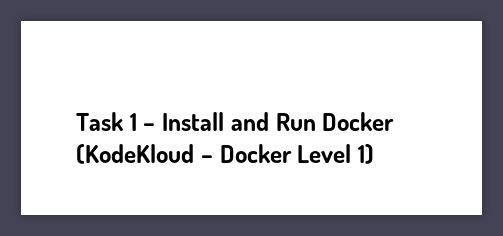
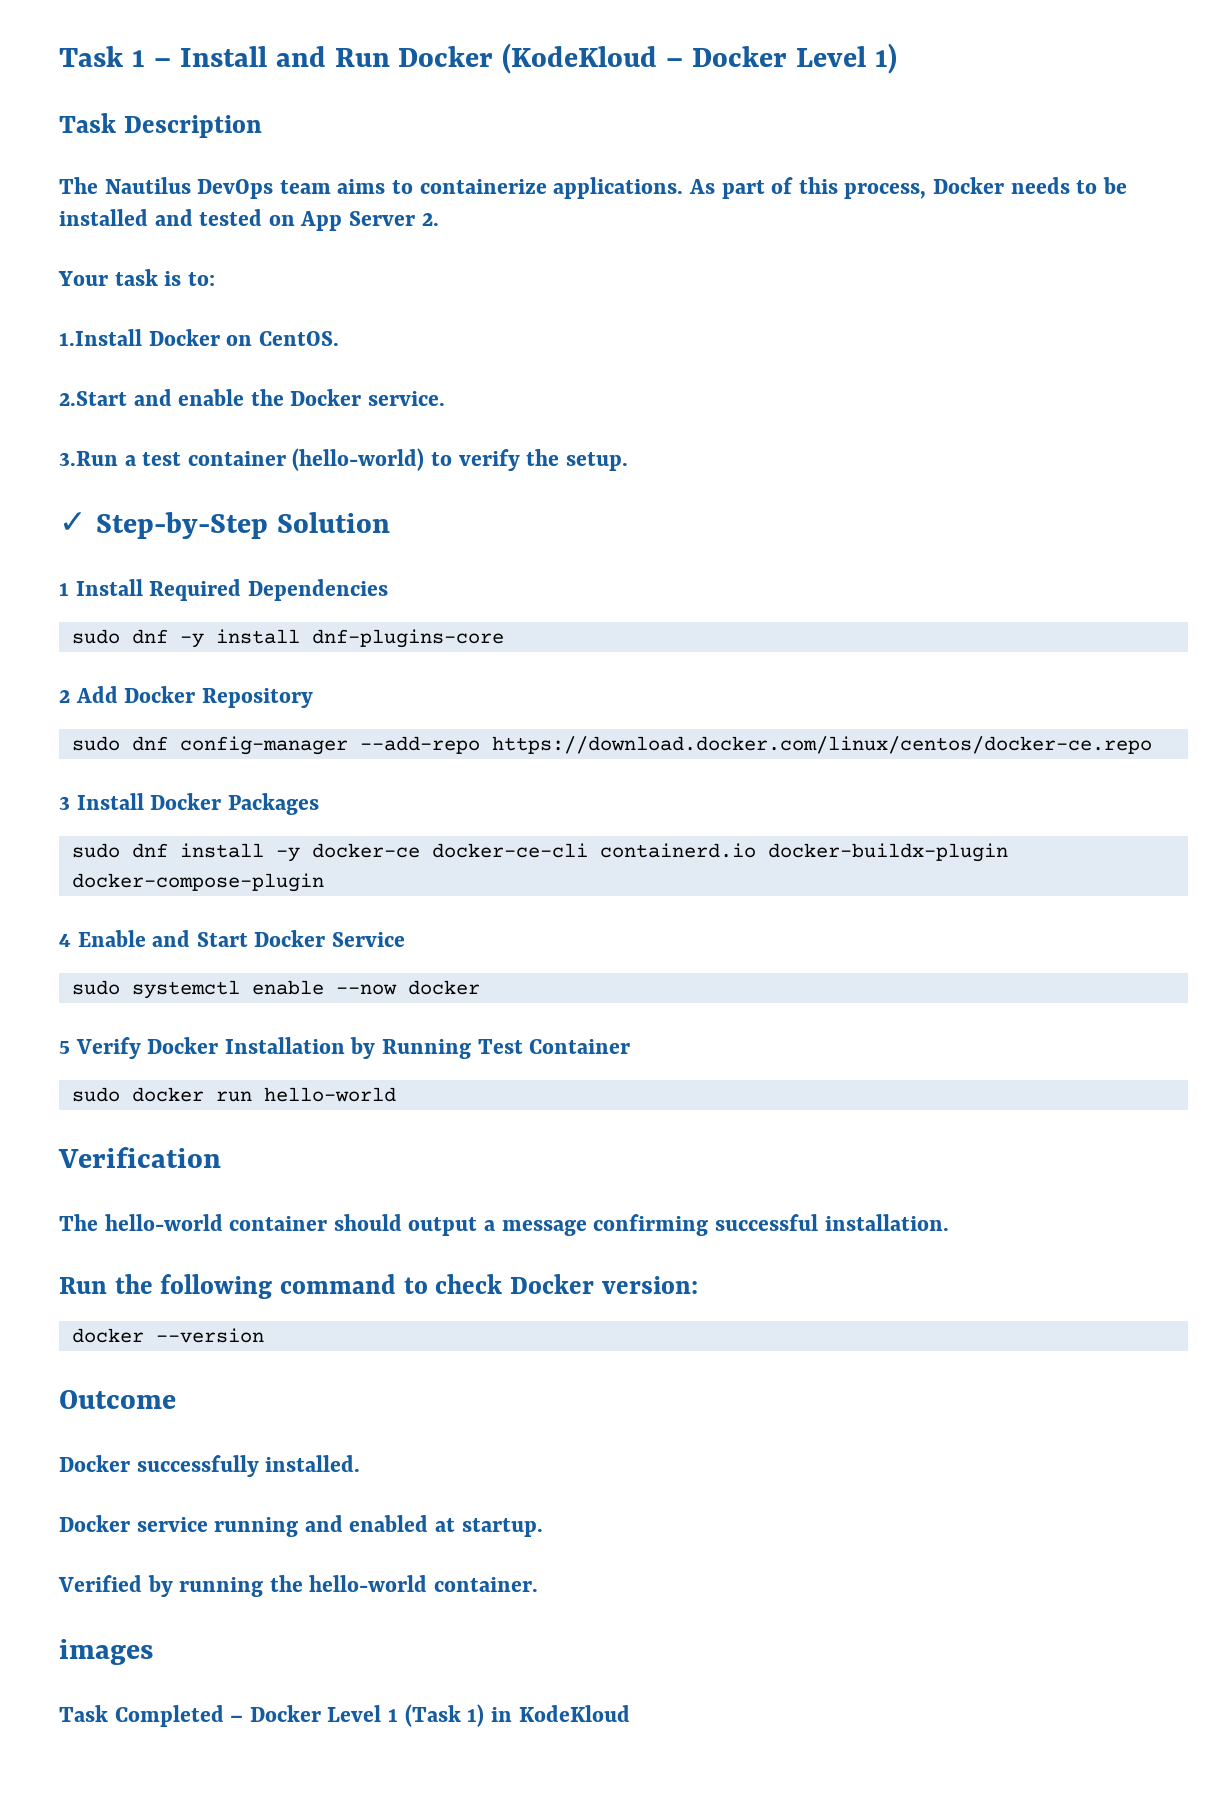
(374, 154) none -> [59,113,262,138] [59,177,1127,199] [59,209,439,231] [58,269,215,286] [59,329,339,346] [59,389,446,406] [59,448,628,471] [59,512,390,539] [59,579,388,601] [71,629,504,648] [59,686,313,708] [71,736,1152,755] [59,793,319,815] [71,843,1008,862] [71,873,324,892] [59,930,406,947] [71,980,480,999] [59,1037,631,1059] [71,1087,396,1102] [58,1147,221,1168] [59,1214,949,1236] [59,1274,698,1299] [71,1328,264,1343] [59,1390,176,1409] [59,1455,361,1477] [59,1515,543,1537] [58,1575,539,1597] [59,1639,153,1665] [59,1704,630,1727] // Task Description // The Nautilus DevOps team aims to containerize applications. As part of this process, Docker needs to be installed and tested on App Server 2. // Your task is to: // 1.Install Docker on CentOS. // 2.Start and enable the Docker service. // 3.Run a test container (hello-world) to verify the setup. // ✓ Step-by-Step Solution // 1 Install Required Dependencies // sudo dnf -y install dnf-plugins-core // 2 Add Docker Repository // sudo dnf config-manager --add-repo https://download.docker.com/linux/centos/docker-ce.repo // 3 Install Docker Packages // sudo dnf install -y docker-ce docker-ce-cli containerd.io docker-buildx-plugin docker-compose-plugin // 4 Enable and Start Docker Service // sudo systemctl enable --now docker // 5 Verify Docker Installation by Running Test Container // sudo docker run hello-world // Verification // The hello-world container should output a message confirming successful installation. // Run the following command to check Docker version: // docker --version // Outcome // Docker successfully installed. // Docker service running and enabled at startup. // Verified by running the hello-world container. // images // Task Completed – Docker Level 1 (Task 1) in KodeKloud

